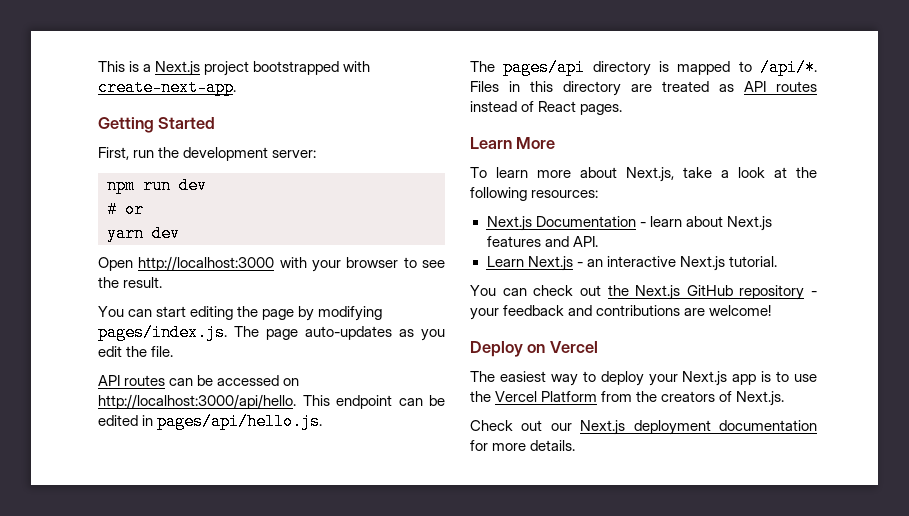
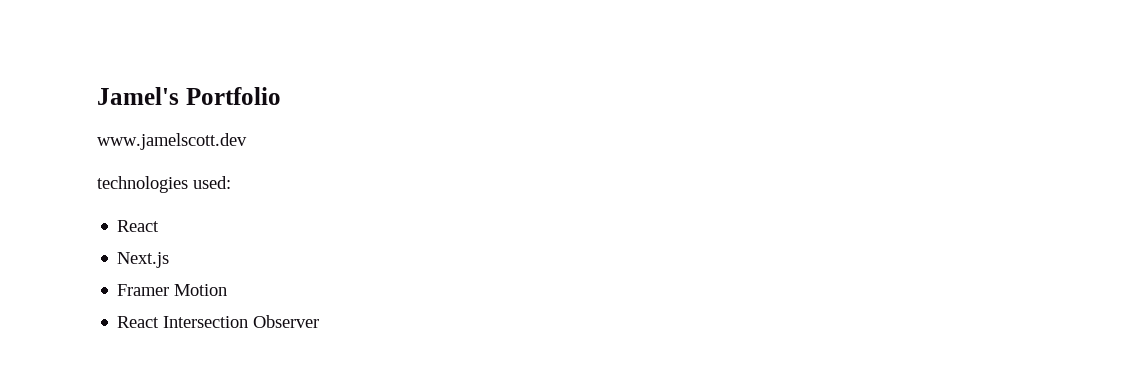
[98,61,371,76] [98,79,236,96] [98,117,216,133] [98,147,317,161] [107,177,207,194] [107,201,144,218] [107,225,180,242] [98,256,445,272] [98,277,163,288] [98,306,383,321] [98,324,445,341] [98,346,174,357] [98,375,300,386] [98,394,445,409] [98,413,323,430] [470,59,817,76] [470,81,817,96] [470,101,623,115] [470,137,556,149] [470,167,817,182] [470,187,599,201] [486,216,772,231] [486,236,598,247] [486,256,777,271] [470,285,817,300] [470,305,772,320] [470,341,598,357] [470,371,817,386] [470,391,785,406] [470,420,817,435] [470,440,576,451] This is a Next.js project bootstrapped with create-next-app. // Getting Started // First, run the development server: // npm run dev // # or // yarn dev // Open http://localhost:3000 with your browser to see the result. // You can start editing the page by modifying pages/index.js. The page auto-updates as you edit the file. // API routes can be accessed on http://localhost:3000/api/hello. This endpoint can be edited in pages/api/hello.js. // The pages/api directory is mapped to /api/*. Files in this directory are treated as API routes instead of React pages. // Learn More // To learn more about Next.js, take a look at the following resources: // Next.js Documentation - learn about Next.js features and API. // Learn Next.js - an interactive Next.js tutorial. // You can check out the Next.js GitHub repository - your feedback and contributions are welcome! // Deploy on Vercel // The easiest way to deploy your Next.js app is to use the Vercel Platform from the creators of Next.js. // Check out our Next.js deployment documentation for more details. -> [97,87,281,105] [97,133,247,150] [97,176,231,193] [117,220,160,232] [117,252,170,268] [117,284,228,296] [117,315,320,328] Jamel's Portfolio // www.jamelscott.dev // technologies used: // React // Next.js // Framer Motion // React Intersection Observer

